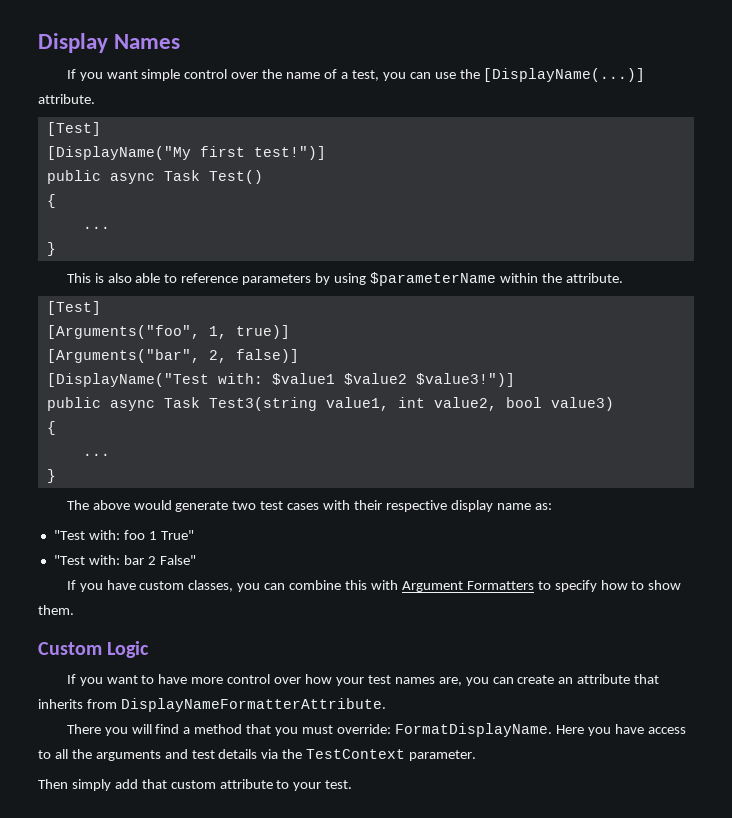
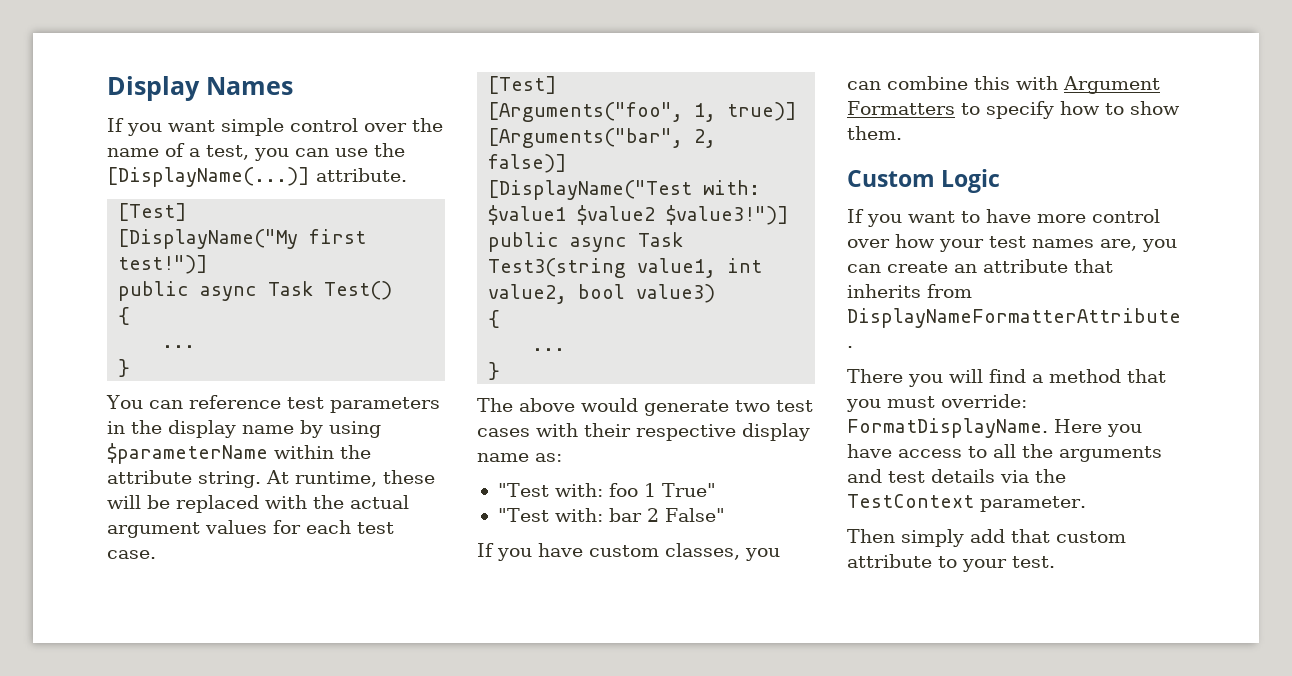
[66,273,312,285] This is also able to reference parameters -> [106,395,440,413] [107,420,294,438] You can reference test parameters in the display name
[565,273,623,283] attribute. -> [107,470,435,488] [107,495,409,513] [107,520,394,538] [107,550,156,559] attribute string. At runtime, these will be replaced with the actual argument values for each test case.

